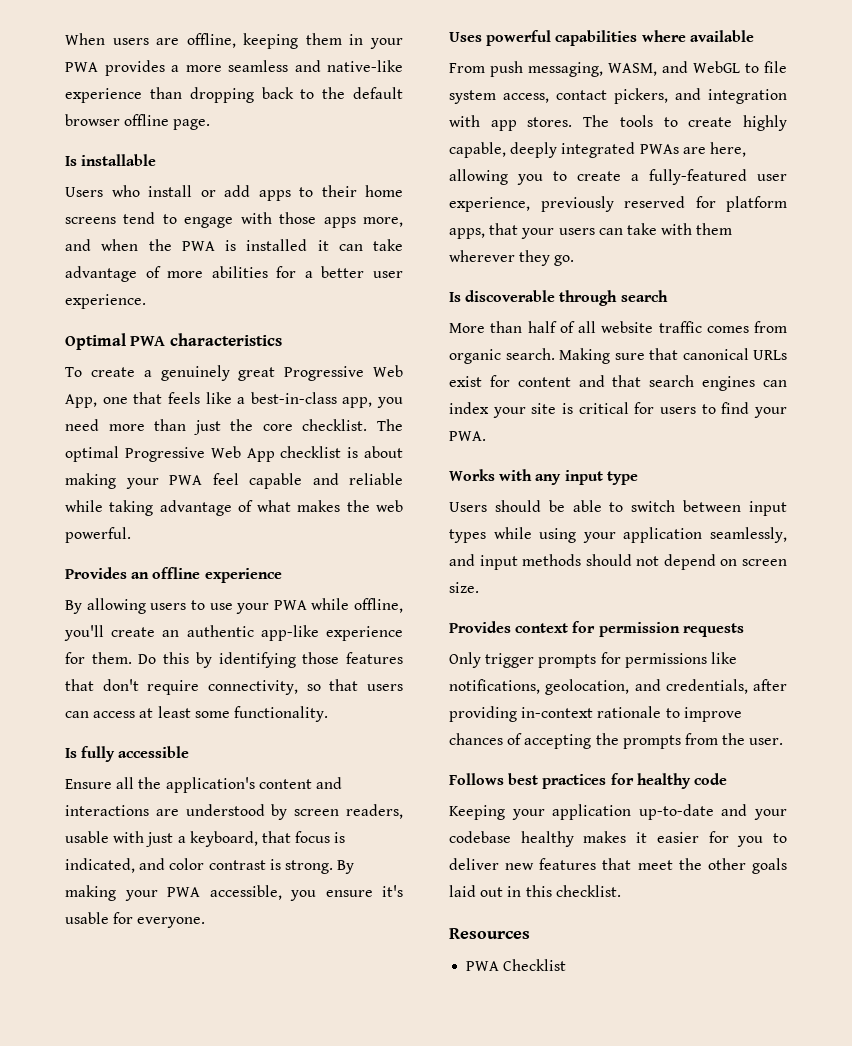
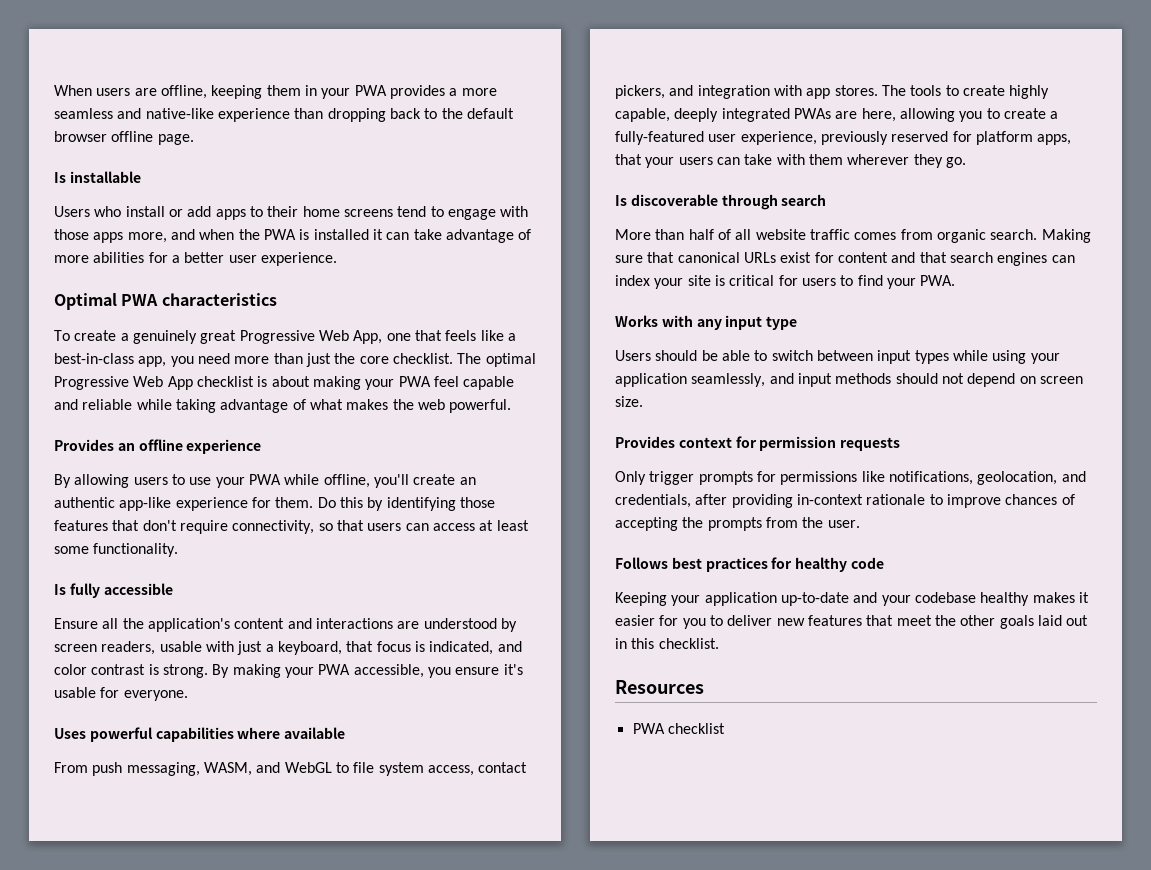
[503,959,567,971] Checklist -> [667,723,725,734] checklist

